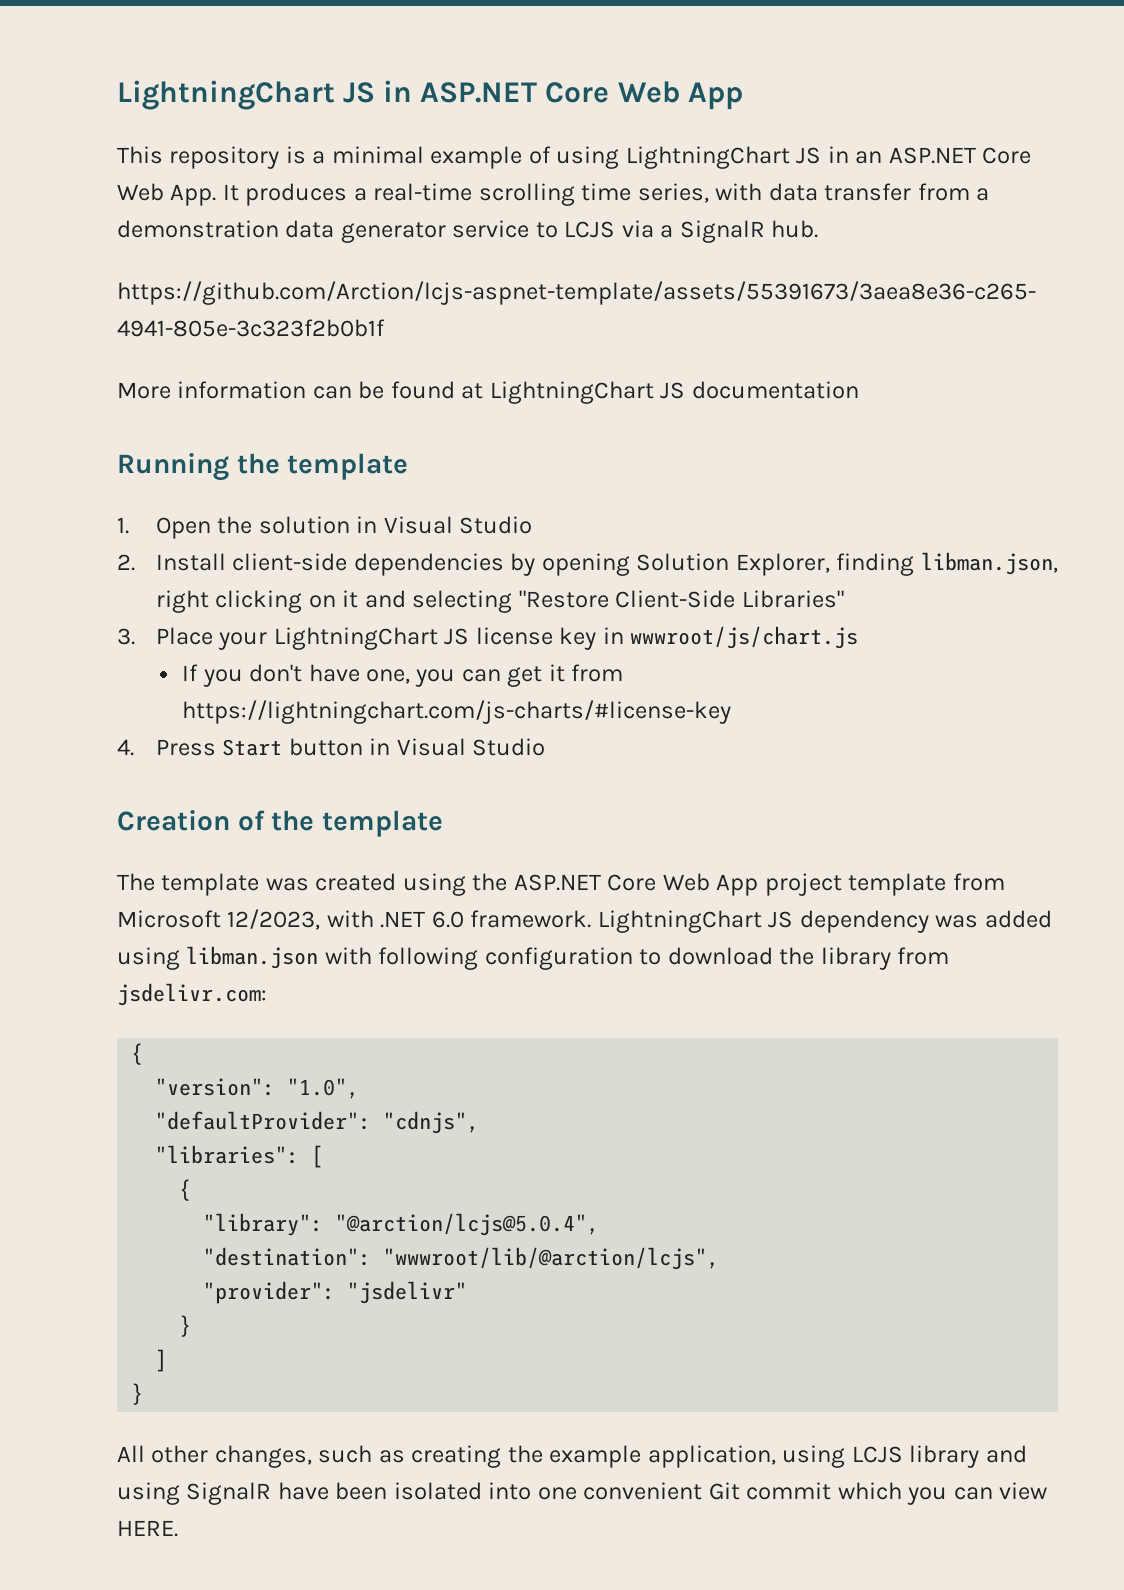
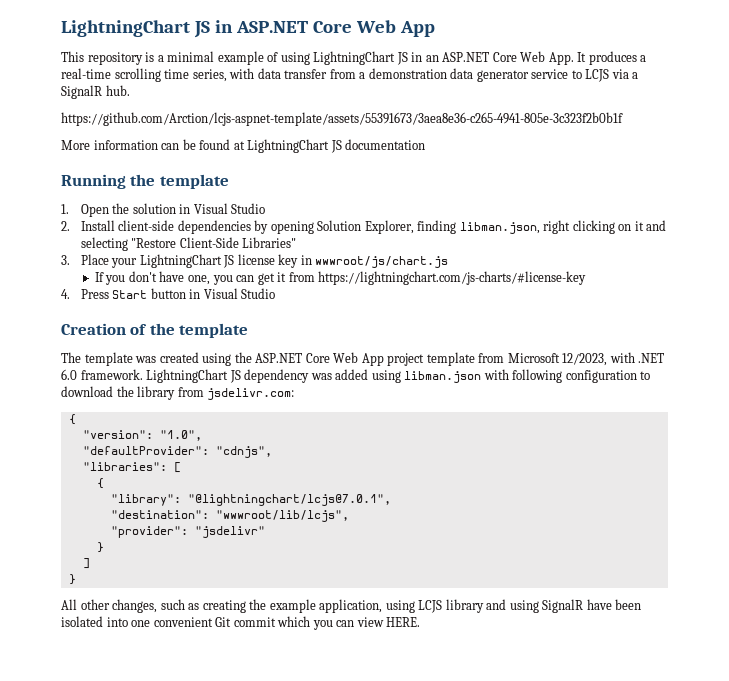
[335,1213,600,1236] "@arction/lcjs@5.0.4", -> [187,494,391,506] "@lightningchart/lcjs@7.0.1",
[383,1247,720,1270] "wwwroot/lib/@arction/lcjs", -> [215,510,349,522] "wwwroot/lib/lcjs",

